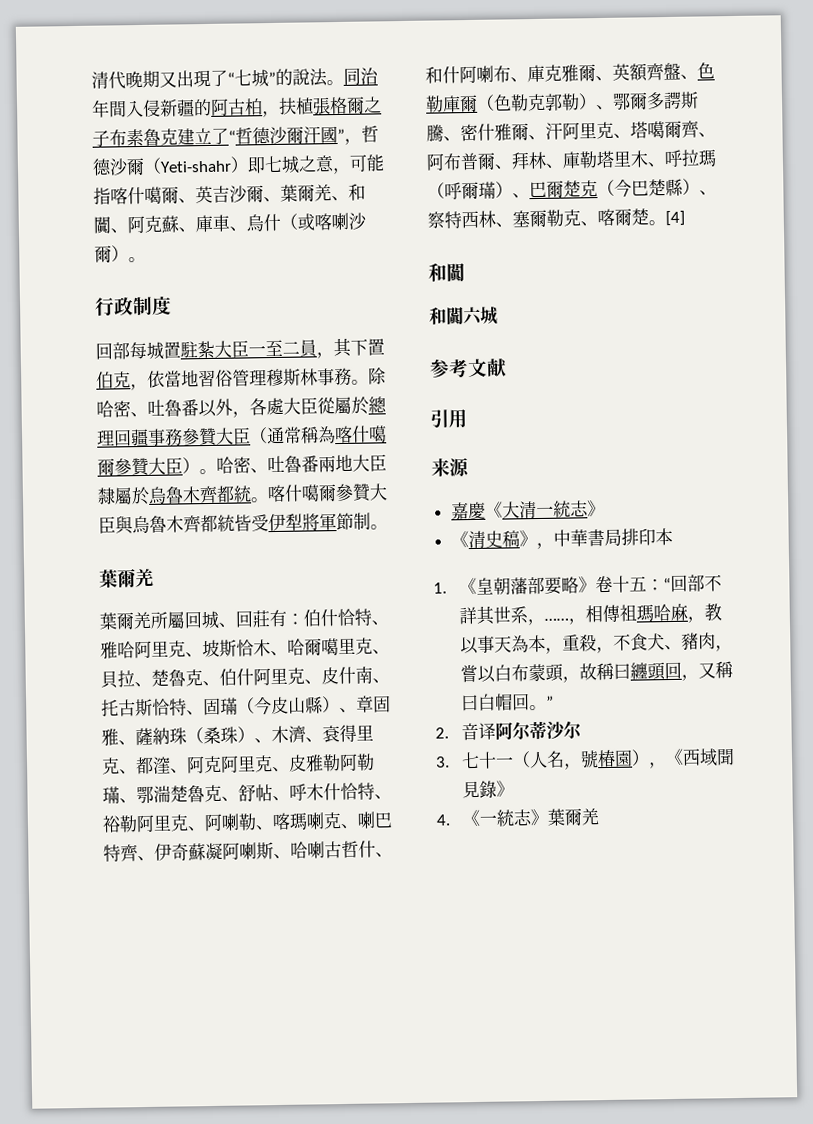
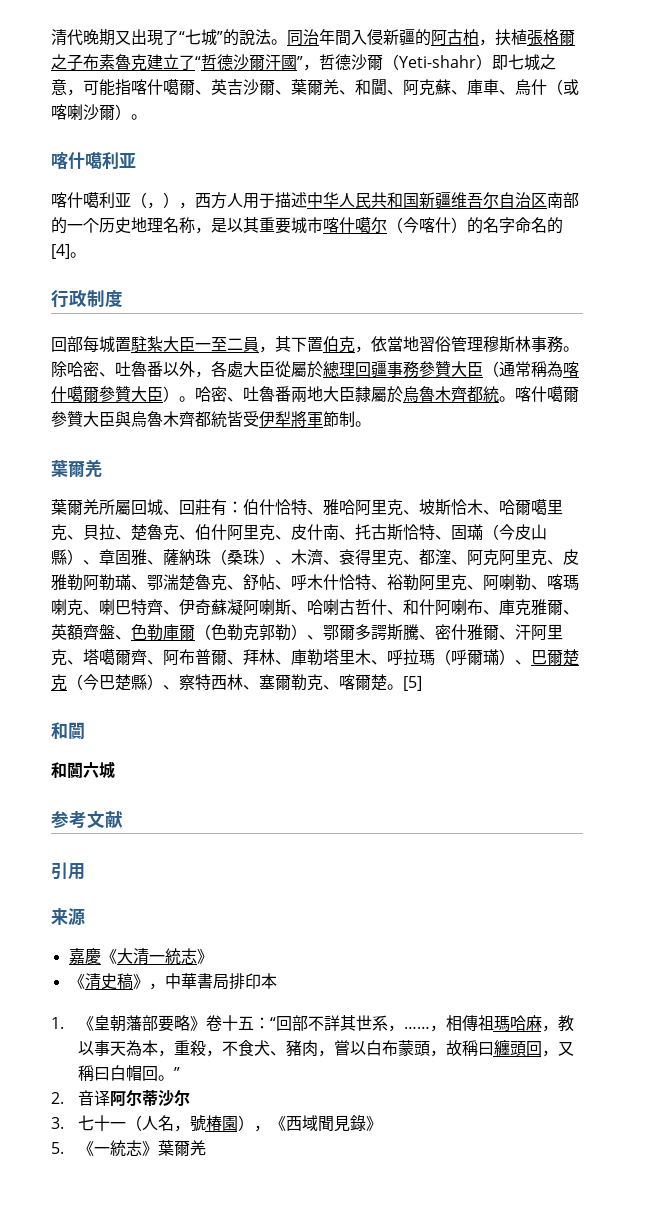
(146, 259) none -> [51,152,136,170] [51,192,579,209] [51,217,563,234] [51,244,86,259] // 喀什噶利亚 // 喀什噶利亚（，），西方人用于描述中华人民共和国新疆维吾尔自治区南部的一个历史地理名称，是以其重要城市喀什噶尔（今喀什）的名字命名的[4]。
[665,210,685,227] [4] -> [403,676,422,691] [5]
[436,814,451,826] 4. -> [51,1142,64,1154] 5.

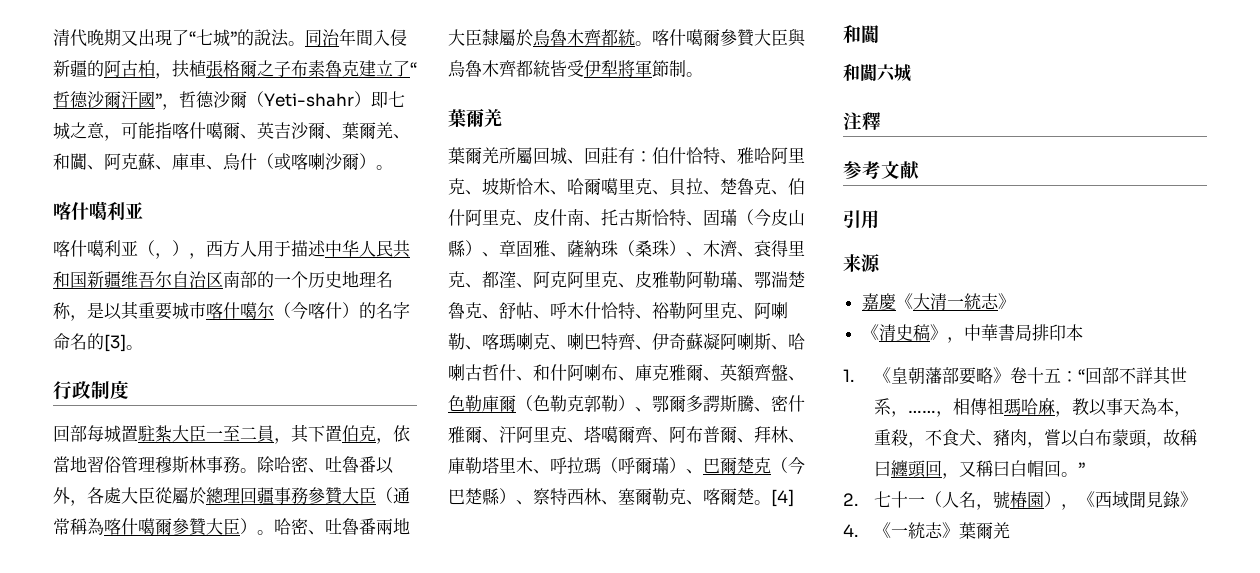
[51,244,70,259] [4] -> [104,334,126,352] [3]
[403,676,422,691] [5] -> [771,489,794,507] [4]
(115, 770) none -> [843,112,881,130] // 注釋
[77,1090,190,1107] [51,1117,64,1129] 音译阿尔蒂沙尔 // 3. -> (858, 499) none
[51,1142,64,1154] 5. -> [843,524,858,537] 4.

